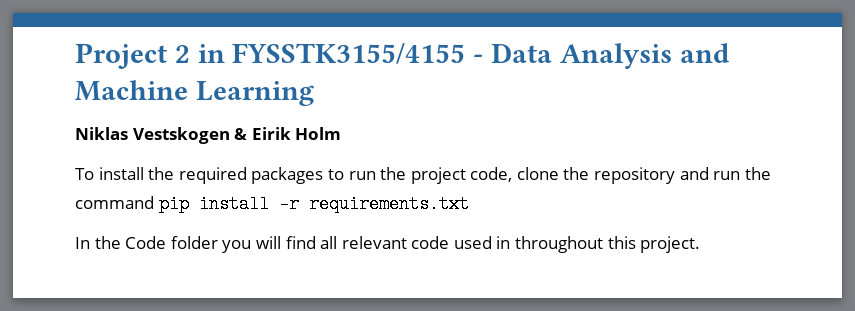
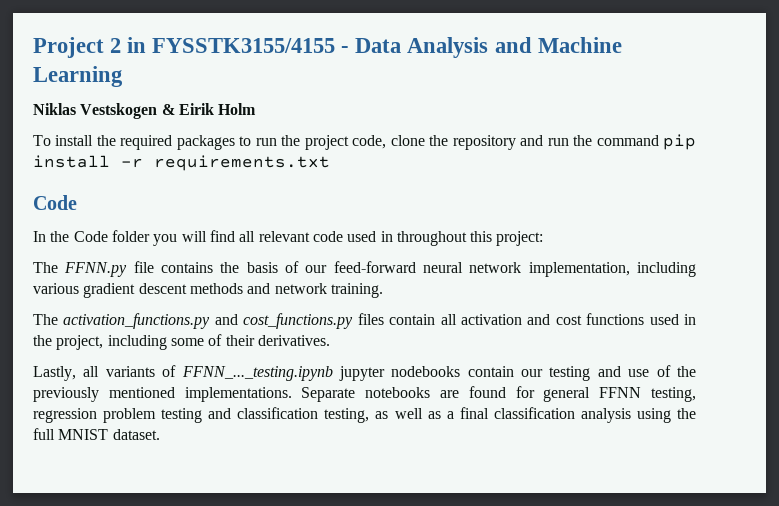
(469, 204) none -> [33,195,77,210] // Code
[640,236,701,253] project. -> [496,231,544,246] [33,261,696,277] [33,283,383,298] [33,313,696,329] [33,334,330,350] [33,365,696,381] [33,386,696,402] [33,407,696,423] [33,428,160,440] project: // The FFNN.py file contains the basis of our feed-forward neural network implementation, including various gradient descent methods and network training. // The activation_functions.py and cost_functions.py files contain all activation and cost functions used in the project, including some of their derivatives. // Lastly, all variants of FFNN_..._testing.ipynb jupyter nodebooks contain our testing and use of the previously mentioned implementations. Separate notebooks are found for general FFNN testing, regression problem testing and classification testing, as well as a final classification analysis using the full MNIST dataset.

